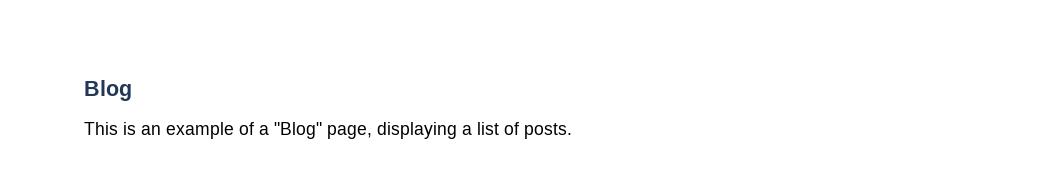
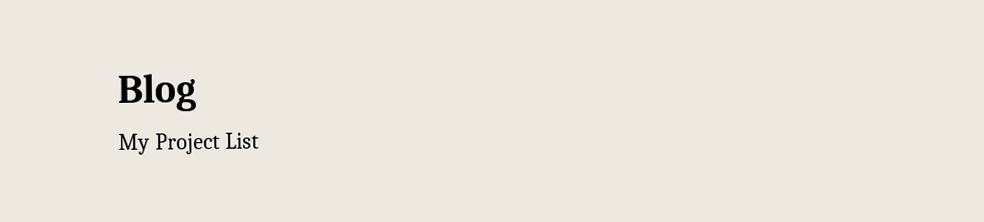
[84,122,572,139] This is an example of a "Blog" page, displaying a list of posts. -> [118,132,260,155] My Project List

